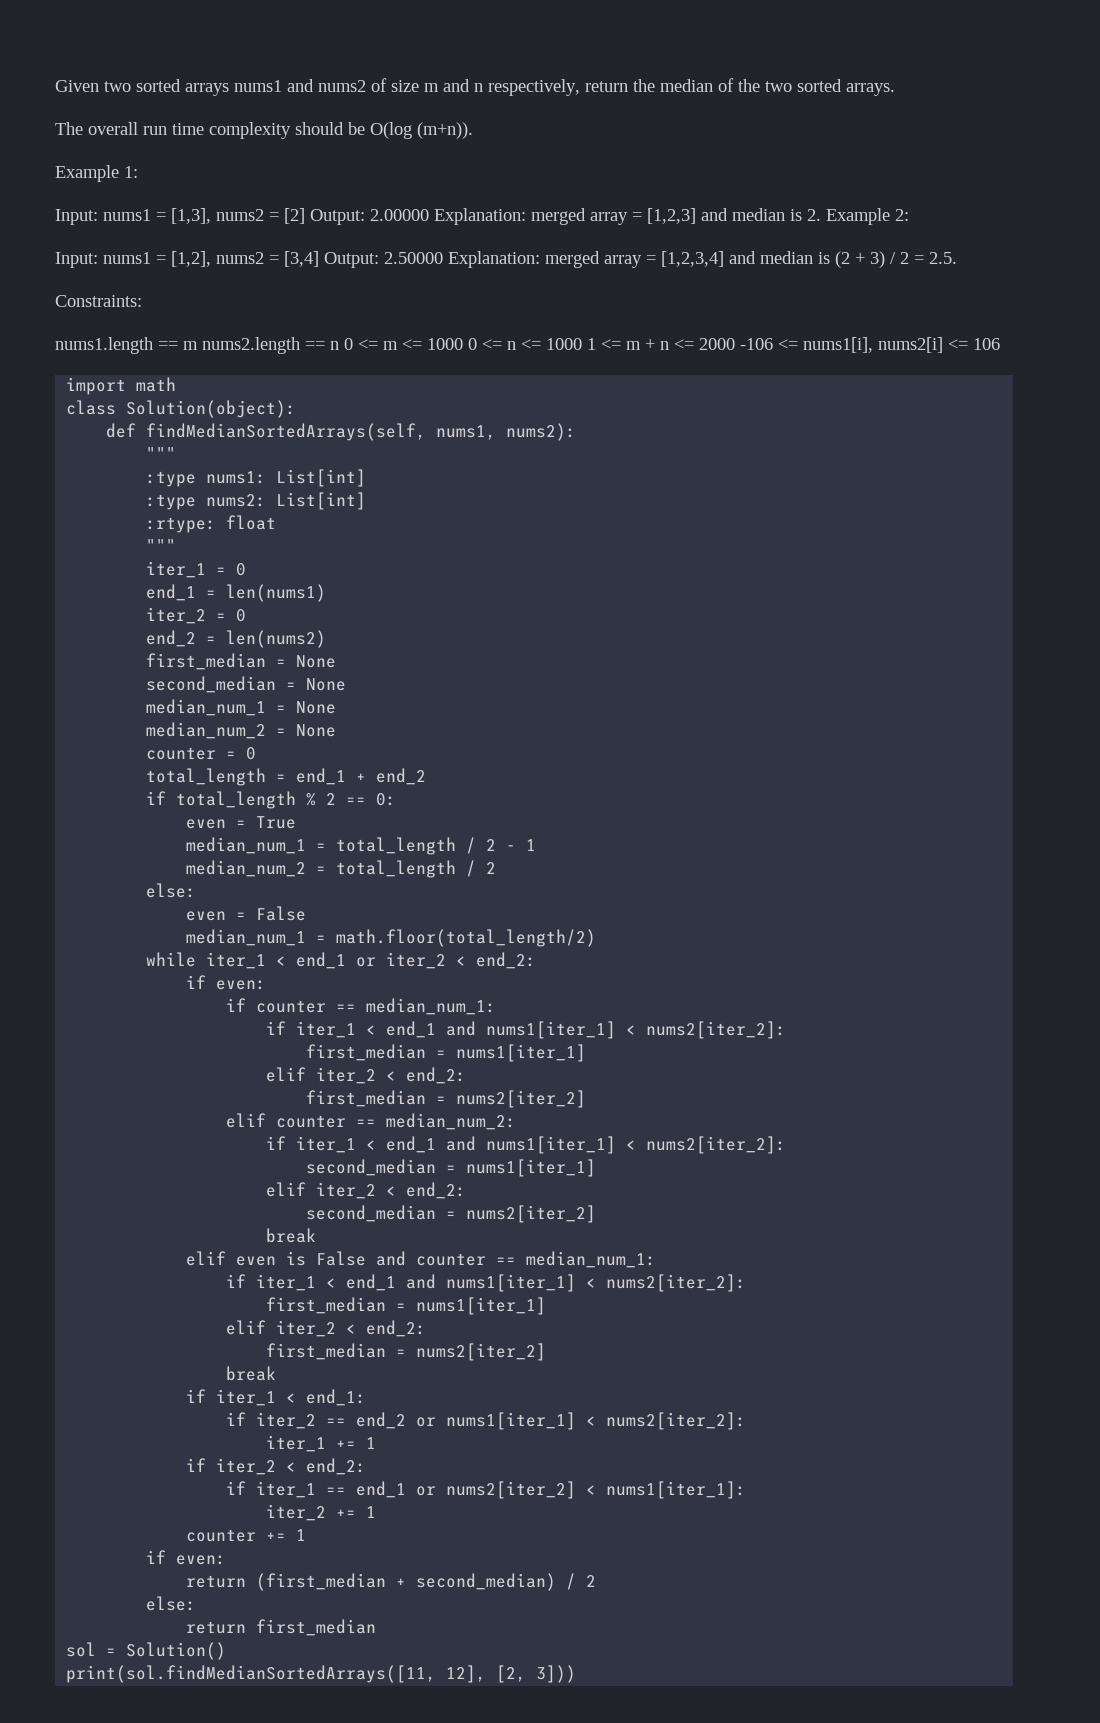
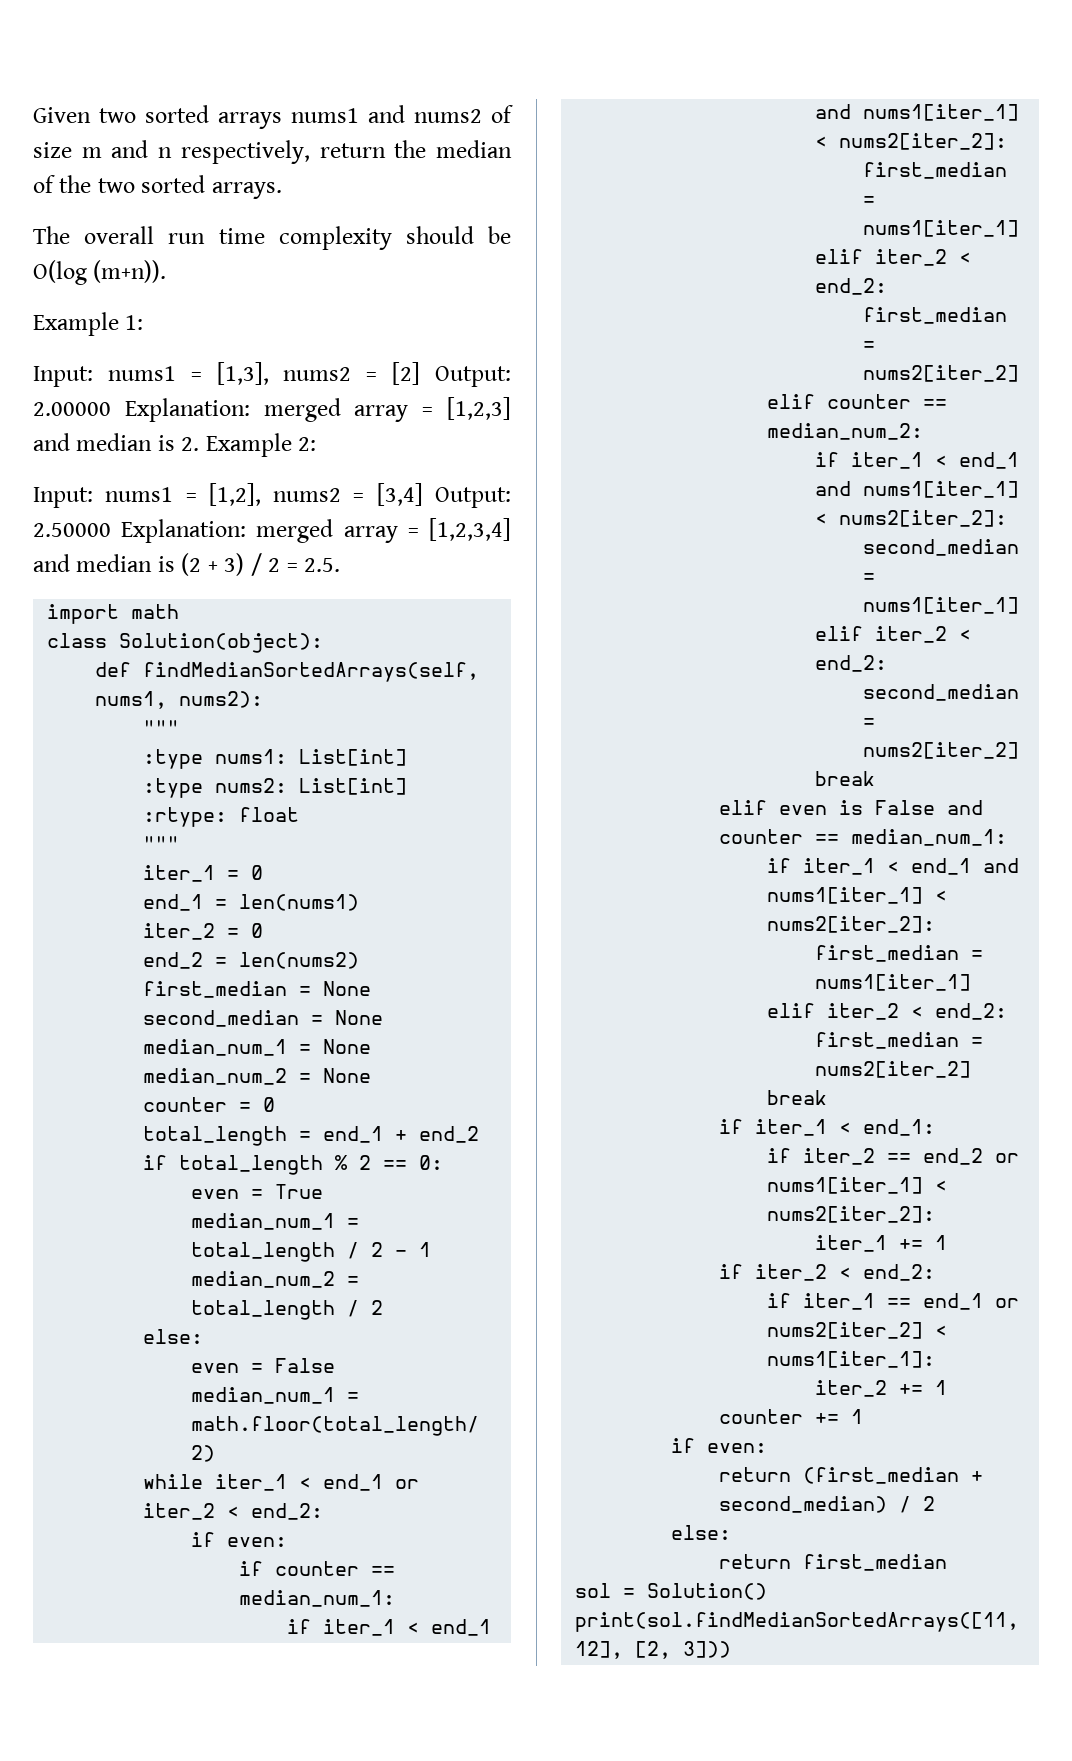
[55,295,142,307] [55,337,1000,354] // Constraints: // nums1.length == m nums2.length == n 0 <= m <= 1000 0 <= n <= 1000 1 <= m + n <= 2000 -106 <= nums1[i], nums2[i] <= 106 -> (341, 565) none

